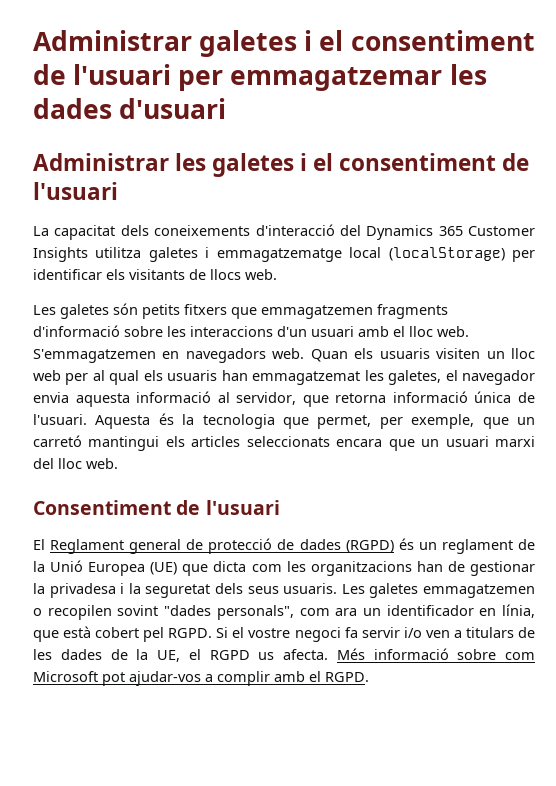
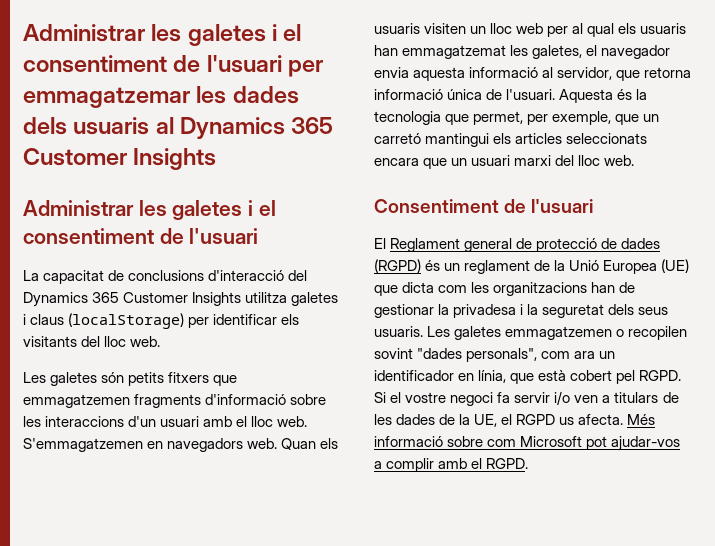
[33,30,192,51] Administrar -> [23,24,182,42] Administrar les
[119,98,227,119] d'usuari -> [23,117,334,139] [23,148,217,170] dels usuaris al Dynamics 365 Customer Insights
[120,225,251,236] dels coneixements -> [108,270,205,281] de conclusions
[216,247,382,262] emmagatzematge local -> [30,314,65,325] claus
[189,269,241,280] de llocs -> [81,336,127,347] del lloc

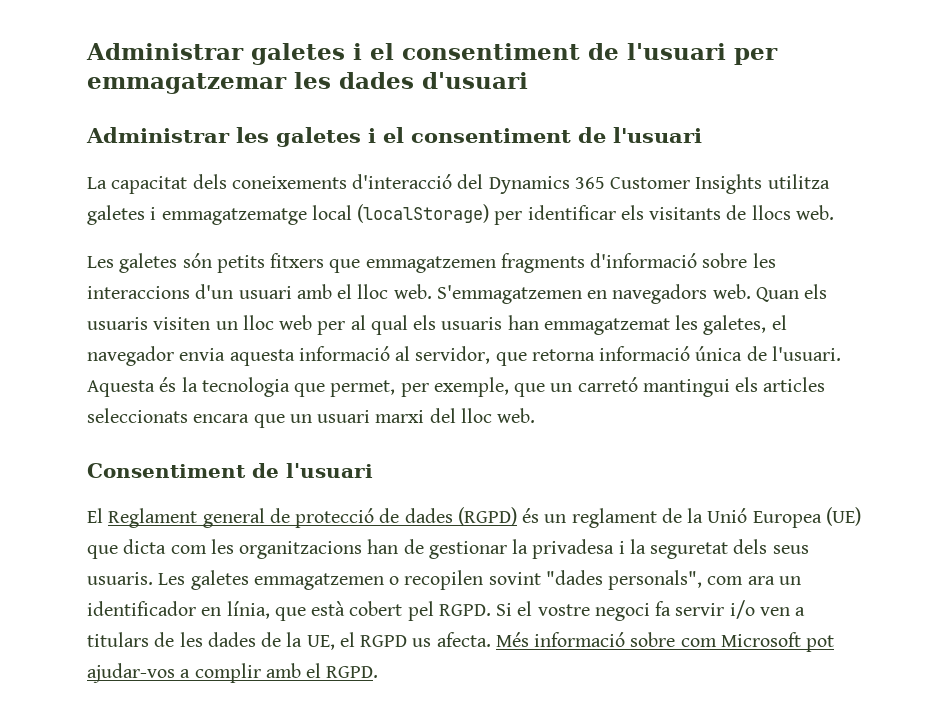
[23,24,182,42] Administrar les -> [86,43,244,60] Administrar
[23,117,334,139] [23,148,217,170] dels usuaris al Dynamics 365 Customer Insights -> [422,72,528,89] d'usuari
[108,270,205,281] de conclusions -> [192,174,347,189] dels coneixements
[30,314,65,325] claus -> [161,205,352,225] emmagatzematge local
[81,336,127,347] del lloc -> [726,205,791,220] de llocs

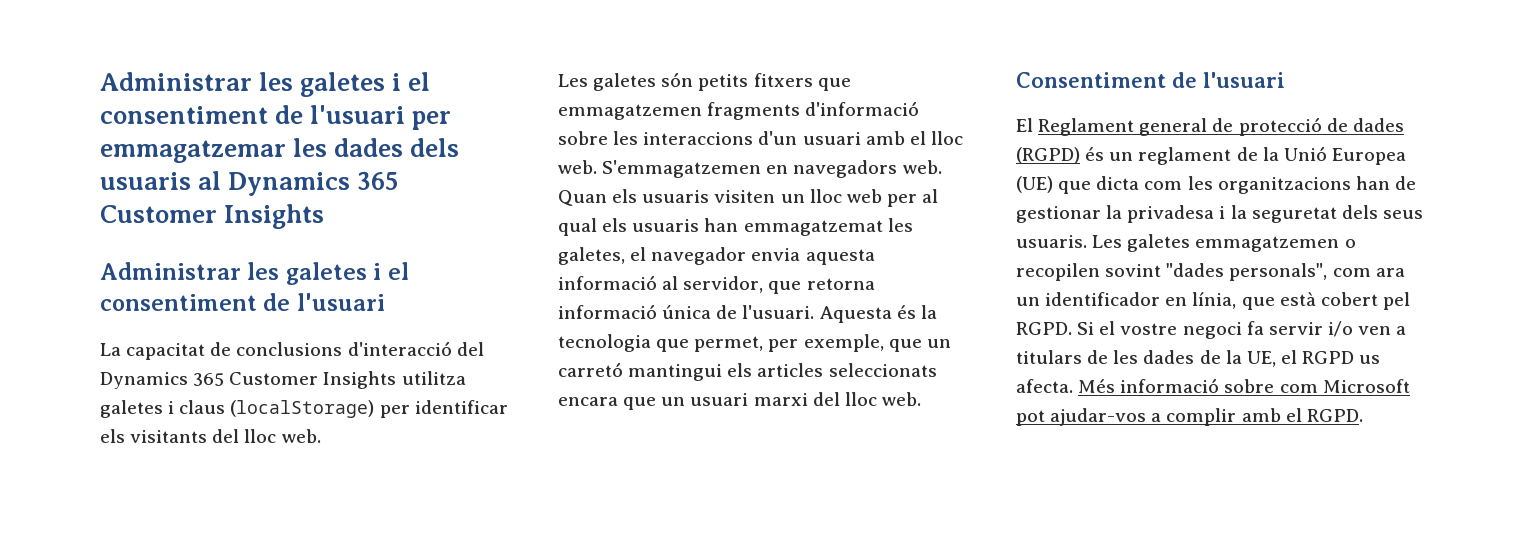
[86,43,244,60] Administrar -> [100,72,294,91] Administrar les
[422,72,528,89] d'usuari -> [410,138,460,157] [100,171,399,196] [100,204,325,229] dels usuaris al Dynamics 365 Customer Insights
[192,174,347,189] dels coneixements -> [210,342,343,356] de conclusions
[161,205,352,225] emmagatzematge local -> [179,400,226,414] claus
[726,205,791,220] de llocs -> [212,429,277,443] del lloc

